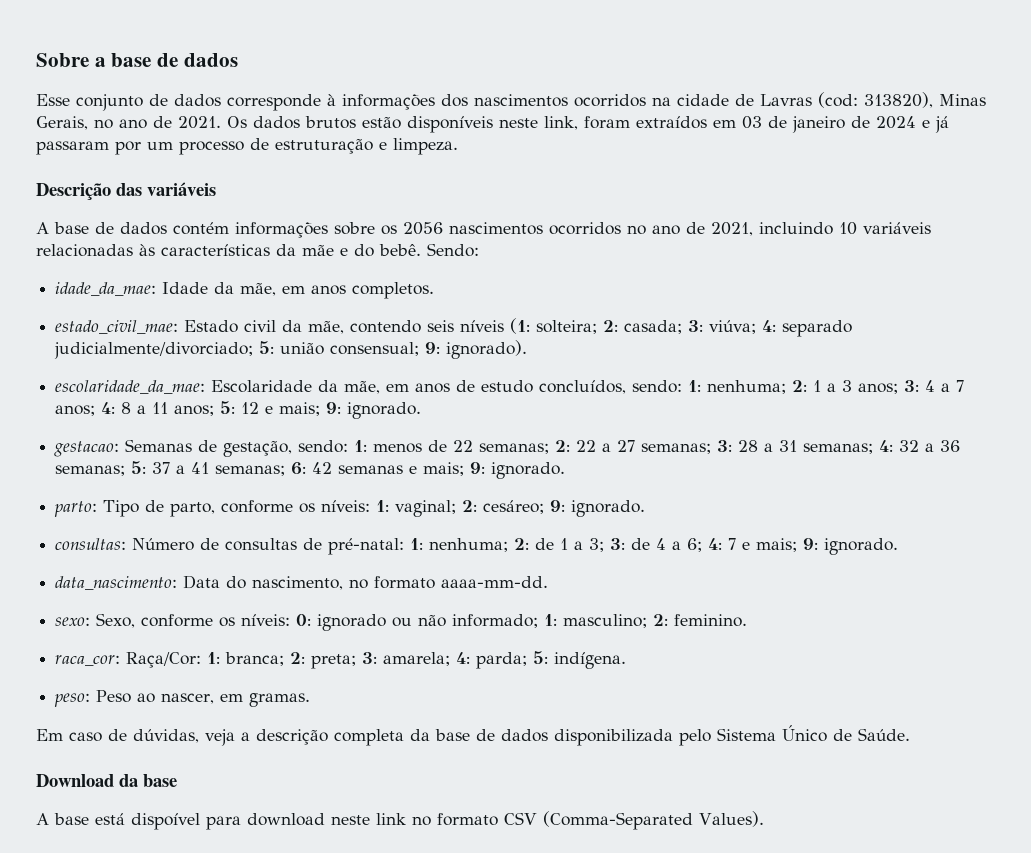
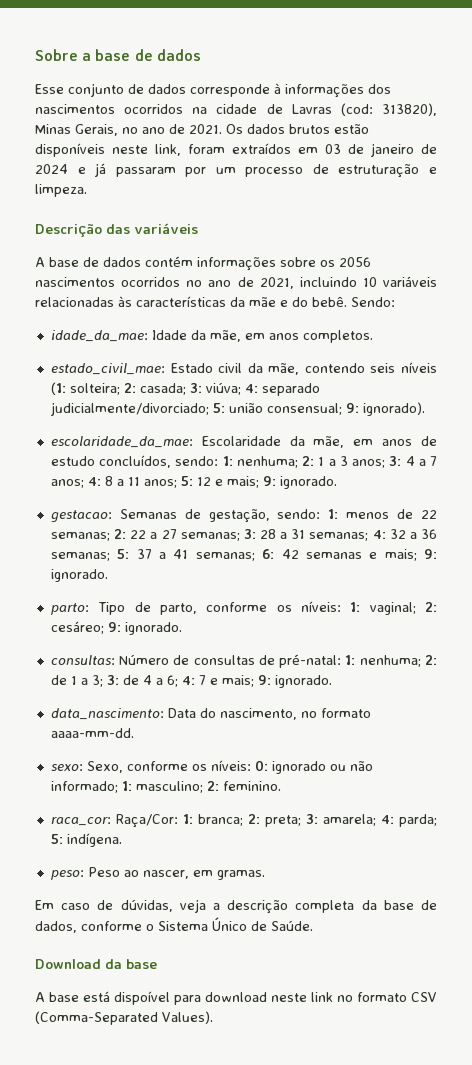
[501,729,711,746] dados disponibilizada pelo -> [35,921,154,933] dados, conforme o

